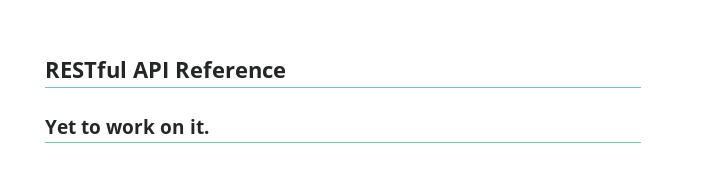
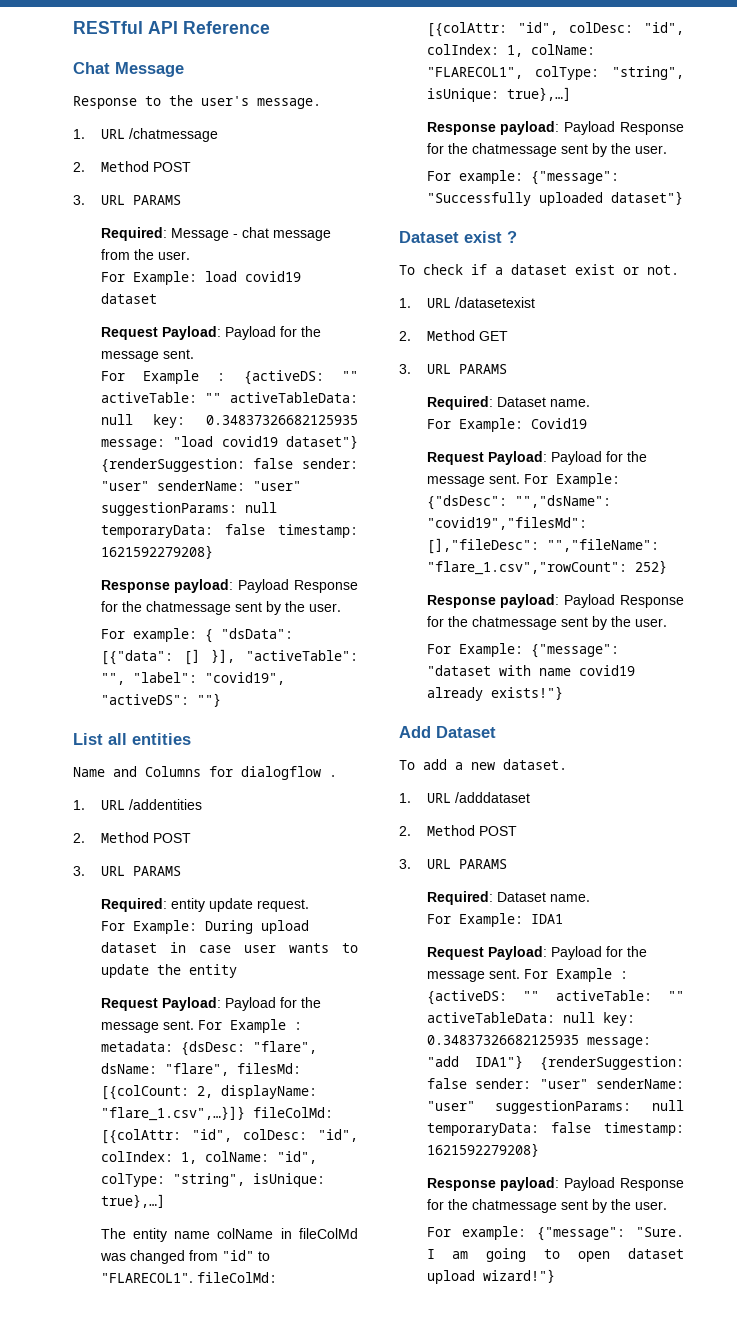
[45,119,209,134] Yet to work on it. -> [73,62,184,77] [73,95,321,109] [73,128,218,142] [73,161,191,172] [73,195,181,205] [100,227,331,241] [100,249,190,260] [100,271,301,285] [100,293,157,304] [100,326,321,340] [100,349,194,362] [100,370,358,385] [100,392,358,403] [100,414,358,428] [100,435,358,450] [100,458,358,473] [100,480,301,491] [100,502,277,516] [100,524,358,538] [100,545,213,559] [100,579,358,593] [100,601,341,615] [100,628,293,643] [100,649,358,665] [100,672,285,685] [100,693,221,707] [73,733,191,745] [73,766,337,780] [73,799,202,810] [73,832,191,843] [73,866,181,876] [100,898,309,912] [100,920,309,934] [100,942,358,953] [100,964,237,978] [100,997,321,1011] [100,1019,302,1033] [100,1041,317,1056] [100,1063,301,1076] [100,1085,317,1100] [100,1106,333,1121] [100,1129,358,1144] [100,1151,317,1164] [100,1173,325,1187] [100,1194,165,1208] [100,1228,358,1242] [99,1250,270,1264] [100,1272,277,1283] [426,22,684,37] [426,44,595,57] [426,66,684,80] [426,87,571,102] [426,121,684,135] [426,143,667,157] [426,170,619,185] [426,191,683,206] [399,231,517,243] [399,264,679,275] [399,297,535,308] [399,330,508,341] [399,364,507,374] [426,396,590,410] [426,418,587,432] [426,451,647,465] [426,473,620,487] [426,495,611,510] [426,517,587,530] [426,538,659,554] [426,560,667,575] [426,594,684,608] [426,616,667,630] [426,643,619,658] [426,665,635,676] [426,686,563,701] [399,726,496,738] [399,759,567,770] [399,792,530,803] [399,825,517,836] [399,859,507,869] [426,891,590,905] [426,913,563,927] [426,946,647,960] [426,968,628,982] [426,990,684,1005] [426,1012,635,1026] [426,1035,651,1048] [426,1055,684,1071] [426,1078,684,1089] [426,1100,684,1114] [426,1122,684,1136] [426,1143,539,1157] [426,1177,684,1191] [426,1199,667,1213] [426,1226,684,1241] [426,1248,684,1262] [426,1269,555,1284] Chat Message // Response to the user's message. // 1. URL /chatmessage // 2. Method POST // 3. URL PARAMS // Required: Message - chat message from the user. // For Example: load covid19 dataset // Request Payload: Payload for the message sent. // For Example : {activeDS: "" activeTable: "" activeTableData: null key: 0.34837326682125935 message: "load covid19 dataset"} {renderSuggestion: false sender: "user" senderName: "user" suggestionParams: null temporaryData: false timestamp: 1621592279208} // Response payload: Payload Response for the chatmessage sent by the user. // For example: { "dsData": [{"data": [] }], "activeTable": "", "label": "covid19", "activeDS": ""} // List all entities // Name and Columns for dialogflow . // 1. URL /addentities // 2. Method POST // 3. URL PARAMS // Required: entity update request. // For Example: During upload dataset in case user wants to update the entity // Request Payload: Payload for the message sent. For Example : metadata: {dsDesc: "flare", dsName: "flare", filesMd: [{colCount: 2, displayName: "flare_1.csv",…}]} fileColMd: [{colAttr: "id", colDesc: "id", colIndex: 1, colName: "id", colType: "string", isUnique: true},…] // The entity name colName in fileColMd was changed from "id" to "FLARECOL1". fileColMd: [{colAttr: "id", colDesc: "id", colIndex: 1, colName: "FLARECOL1", colType: "string", isUnique: true},…] // Response payload: Payload Response for the chatmessage sent by the user. // For example: {"message": "Successfully uploaded dataset"} // Dataset exist ? // To check if a dataset exist or not. // 1. URL /datasetexist // 2. Method GET // 3. URL PARAMS // Required: Dataset name. // For Example: Covid19 // Request Payload: Payload for the message sent. For Example: {"dsDesc": "","dsName": "covid19","filesMd": [],"fileDesc": "","fileName": "flare_1.csv","rowCount": 252} // Response payload: Payload Response for the chatmessage sent by the user. // For Example: {"message": "dataset with name covid19 already exists!"} // Add Dataset // To add a new dataset. // 1. URL /adddataset // 2. Method POST // 3. URL PARAMS // Required: Dataset name. // For Example: IDA1 // Request Payload: Payload for the message sent. For Example : {activeDS: "" activeTable: "" activeTableData: null key: 0.34837326682125935 message: "add IDA1"} {renderSuggestion: false sender: "user" senderName: "user" suggestionParams: null temporaryData: false timestamp: 1621592279208} // Response payload: Payload Response for the chatmessage sent by the user. // For example: {"message": "Sure. I am going to open dataset upload wizard!"}

